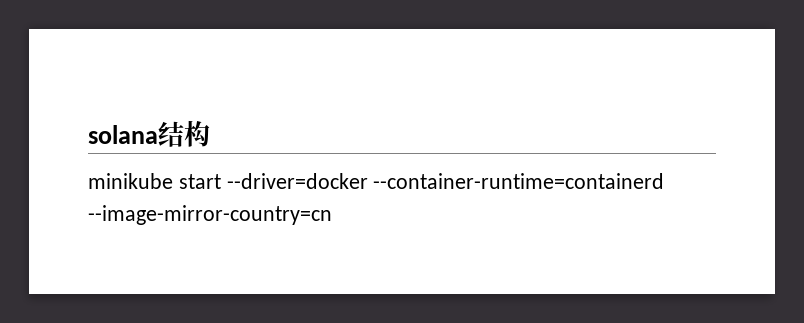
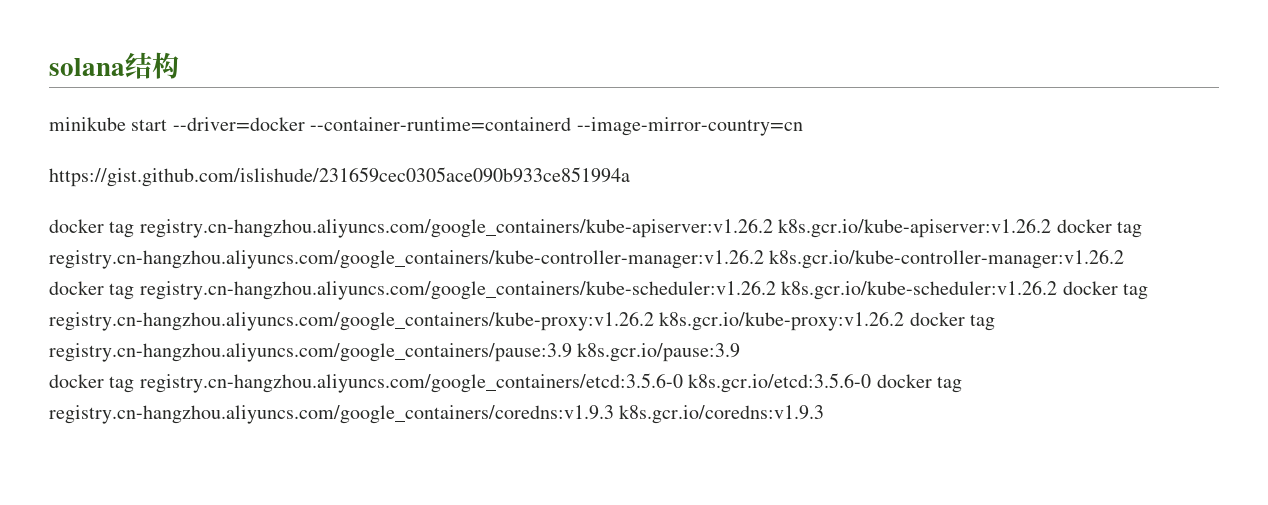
(332, 215) none -> [49,167,630,187] [49,218,1142,238] [49,249,1125,269] [49,280,1148,300] [49,311,996,331] [49,343,741,362] [49,373,962,393] [49,405,825,424] // https://gist.github.com/islishude/231659cec0305ace090b933ce851994a // docker tag registry.cn-hangzhou.aliyuncs.com/google_containers/kube-apiserver:v1.26.2 k8s.gcr.io/kube-apiserver:v1.26.2 docker tag registry.cn-hangzhou.aliyuncs.com/google_containers/kube-controller-manager:v1.26.2 k8s.gcr.io/kube-controller-manager:v1.26.2 // docker tag registry.cn-hangzhou.aliyuncs.com/google_containers/kube-scheduler:v1.26.2 k8s.gcr.io/kube-scheduler:v1.26.2 docker tag registry.cn-hangzhou.aliyuncs.com/google_containers/kube-proxy:v1.26.2 k8s.gcr.io/kube-proxy:v1.26.2 docker tag registry.cn-hangzhou.aliyuncs.com/google_containers/pause:3.9 k8s.gcr.io/pause:3.9 // docker tag registry.cn-hangzhou.aliyuncs.com/google_containers/etcd:3.5.6-0 k8s.gcr.io/etcd:3.5.6-0 docker tag registry.cn-hangzhou.aliyuncs.com/google_containers/coredns:v1.9.3 k8s.gcr.io/coredns:v1.9.3

